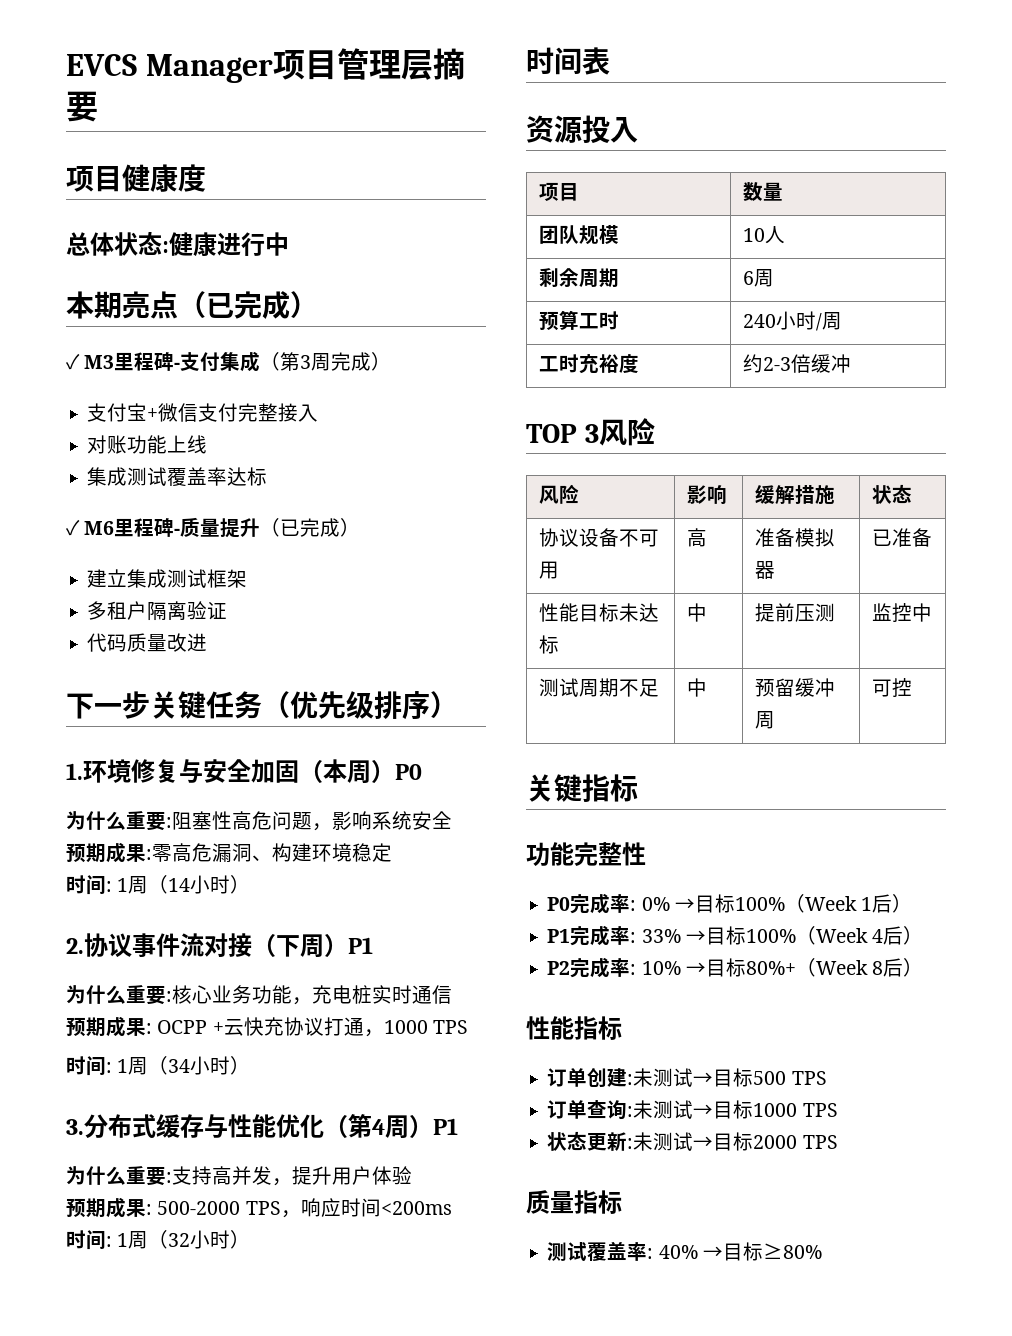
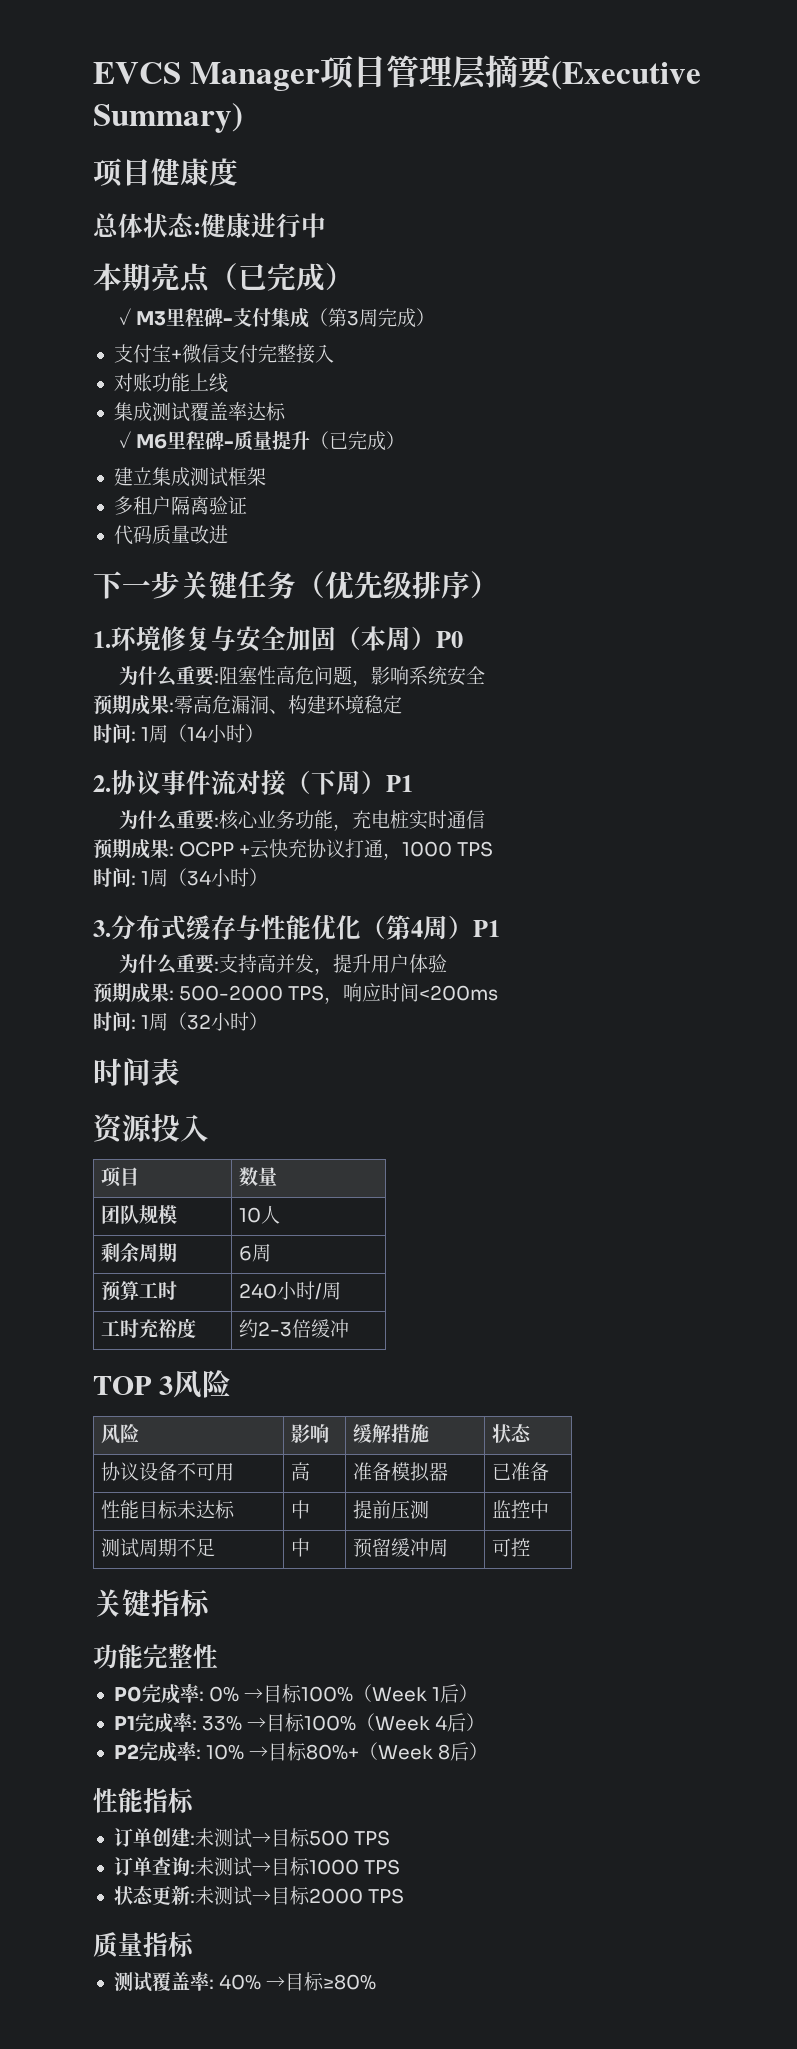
(98, 106) none -> [550,61,701,90] [93,103,243,133] (Executive Summary)

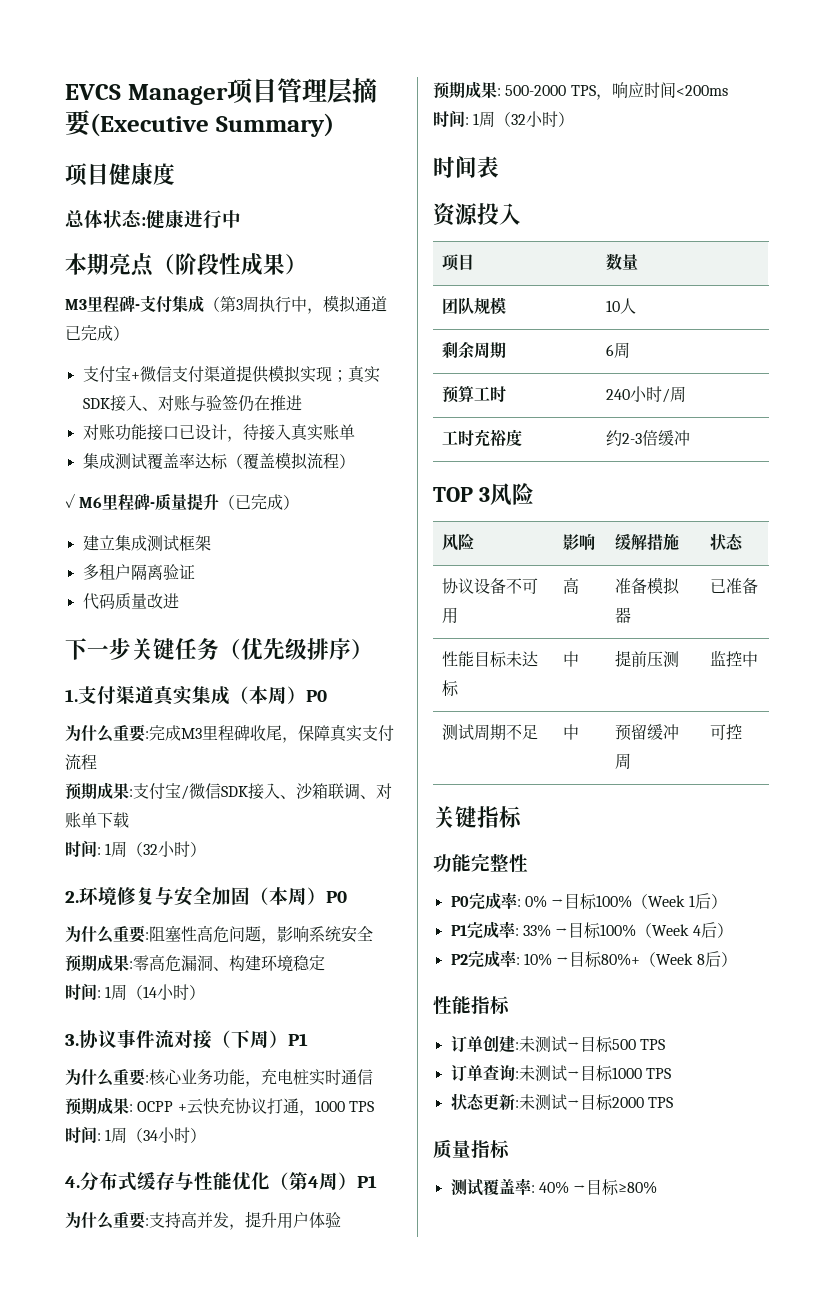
[238,263,354,291] [118,308,131,325] 已完成） // ✓ -> [175,253,307,276] 阶段性成果） //
(378, 318) none -> [259,295,387,314] [65,325,81,340] 执行中，模拟通道已
[257,344,334,364] [113,373,228,393] 完整接入 // 对账功能上线 -> [203,365,380,383] [82,395,302,412] [82,423,355,442] 渠道提供模拟实现；真实SDK接入、对账与验签仍在推进 // 对账功能接口已设计，待接入真实账单
(286, 411) none -> [226,452,355,470] （覆盖模拟流程）
(111, 639) none -> [78,685,327,706] [65,724,394,743] [65,754,97,770] [65,782,392,800] [65,812,129,828] [65,840,207,858] [65,891,79,903] 支付渠道真实集成（本周）P0 // 为什么重要:完成M3里程碑收尾，保障真实支付流程 // 预期成果:支付宝/微信SDK接入、沙箱联调、对账单下载 // 时间: 1周（32小时） // 2.
[93,775,111,792] 2. -> [65,1034,79,1046] 3.
[93,920,111,937] 3. -> [65,1176,80,1188] 4.

